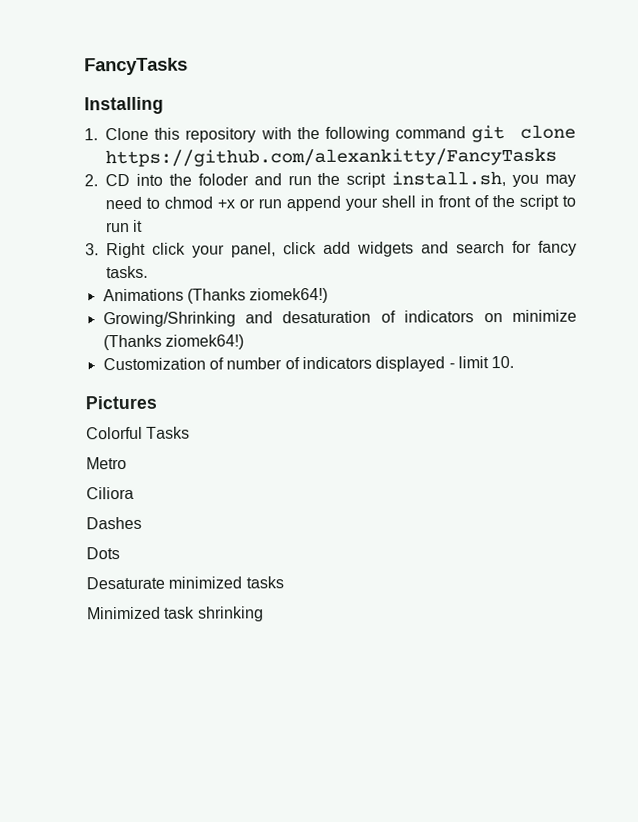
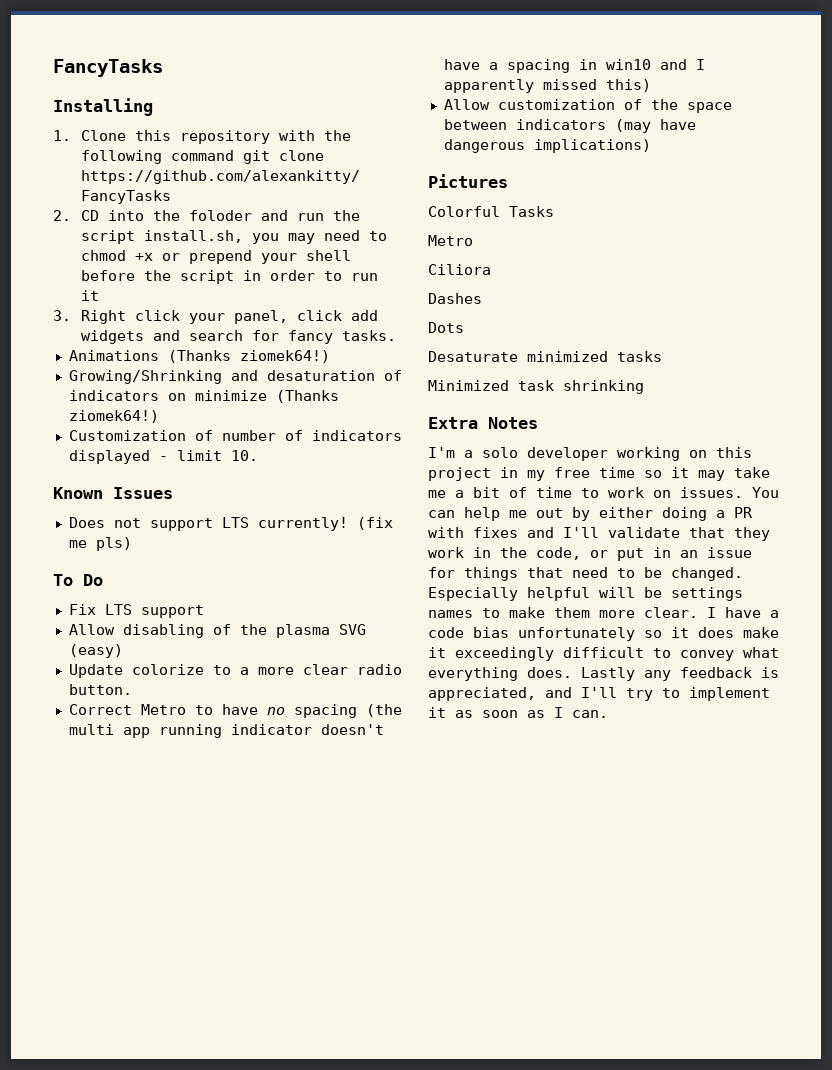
[258,194,560,212] run append your shell in front of the script -> [188,250,351,264] [80,270,315,284] prepend your shell before the script in order
(515, 362) none -> [53,487,173,499] [68,517,393,531] [68,537,132,551] [53,574,103,586] [68,604,204,618] [68,624,366,638] [68,644,123,658] [68,664,402,678] [68,684,132,695] [68,704,402,718] [68,724,384,738] [443,59,705,73] [443,79,651,93] [443,99,732,113] [443,119,696,133] [443,139,651,153] // Known Issues // Does not support LTS currently! (fix me pls) // To Do // Fix LTS support // Allow disabling of the plasma SVG (easy) // Update colorize to a more clear radio button. // Correct Metro to have no spacing (the multi app running indicator doesn't have a spacing in win10 and I apparently missed this) // Allow customization of the space between indicators (may have dangerous implications)
(264, 614) none -> [428,417,538,429] [428,447,752,461] [428,467,770,481] [428,487,779,498] [428,507,753,521] [428,527,770,541] [428,547,752,561] [428,567,743,581] [428,587,743,601] [428,607,779,618] [428,627,779,641] [428,647,779,661] [428,667,779,681] [428,687,770,701] [428,707,608,718] // Extra Notes // I'm a solo developer working on this project in my free time so it may take me a bit of time to work on issues. You can help me out by either doing a PR with fixes and I'll validate that they work in the code, or put in an issue for things that need to be changed. Especially helpful will be settings names to make them more clear. I have a code bias unfortunately so it does make it exceedingly difficult to convey what everything does. Lastly any feedback is appreciated, and I'll try to implement it as soon as I can.

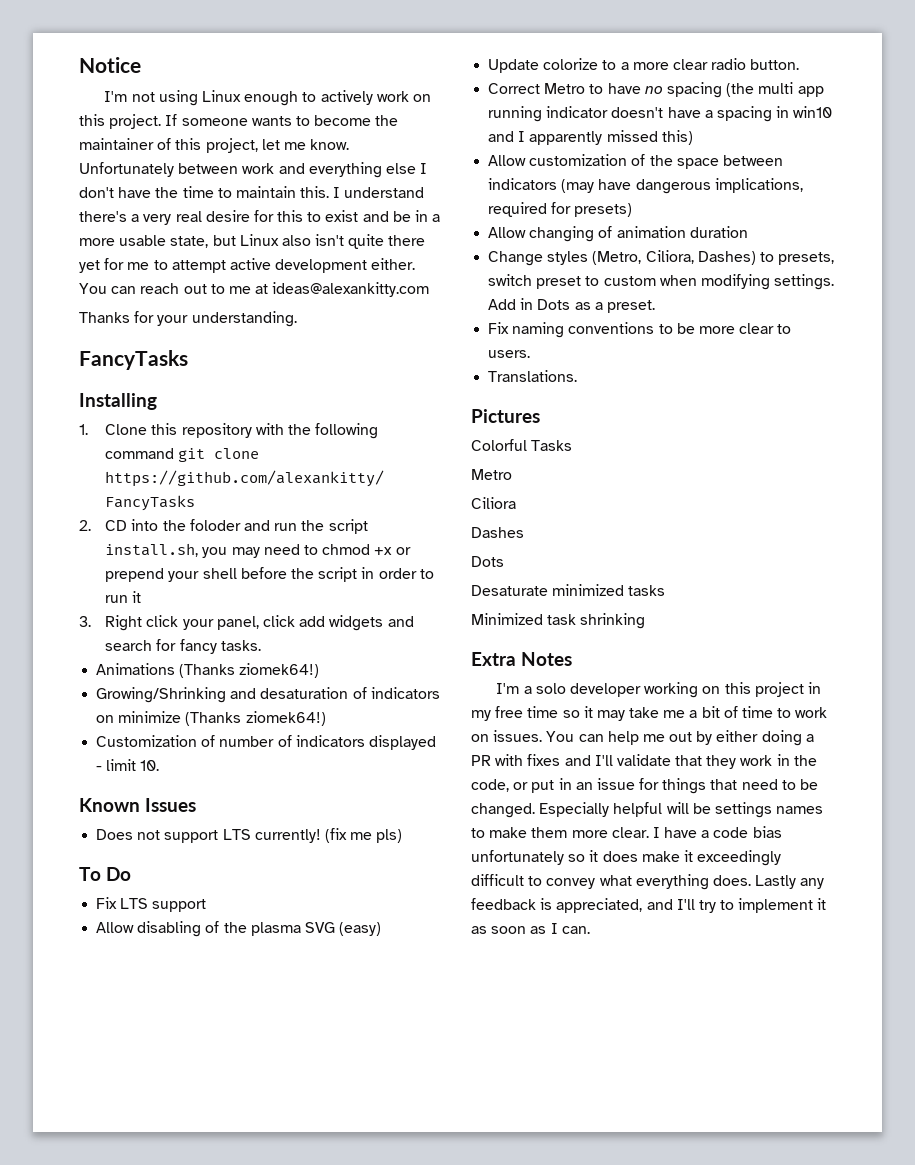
(53, 68) none -> [79,57,141,73] [104,90,431,106] [79,114,399,129] [79,138,350,153] [79,162,428,178] [79,186,425,198] [79,210,441,225] [79,234,426,249] [79,258,416,273] [79,282,430,297] [79,311,297,327] Notice // I'm not using Linux enough to actively work on this project. If someone wants to become the maintainer of this project, let me know. Unfortunately between work and everything else I don't have the time to maintain this. I understand there's a very real desire for this to exist and be in a more usable state, but Linux also isn't quite there yet for me to attempt active development either. You can reach out to me at ideas@alexankitty.com // Thanks for your understanding. //
[533,139,651,153] implications) -> [714,178,803,193] [488,202,633,217] [488,226,748,242] [488,250,835,266] [488,274,835,290] [488,298,655,313] [488,322,792,338] [488,350,531,358] [488,370,578,382] implications, required for presets) // Allow changing of animation duration // Change styles (Metro, Ciliora, Dashes) to presets, switch preset to custom when modifying settings. Add in Dots as a preset. // Fix naming conventions to be more clear to users. // Translations.

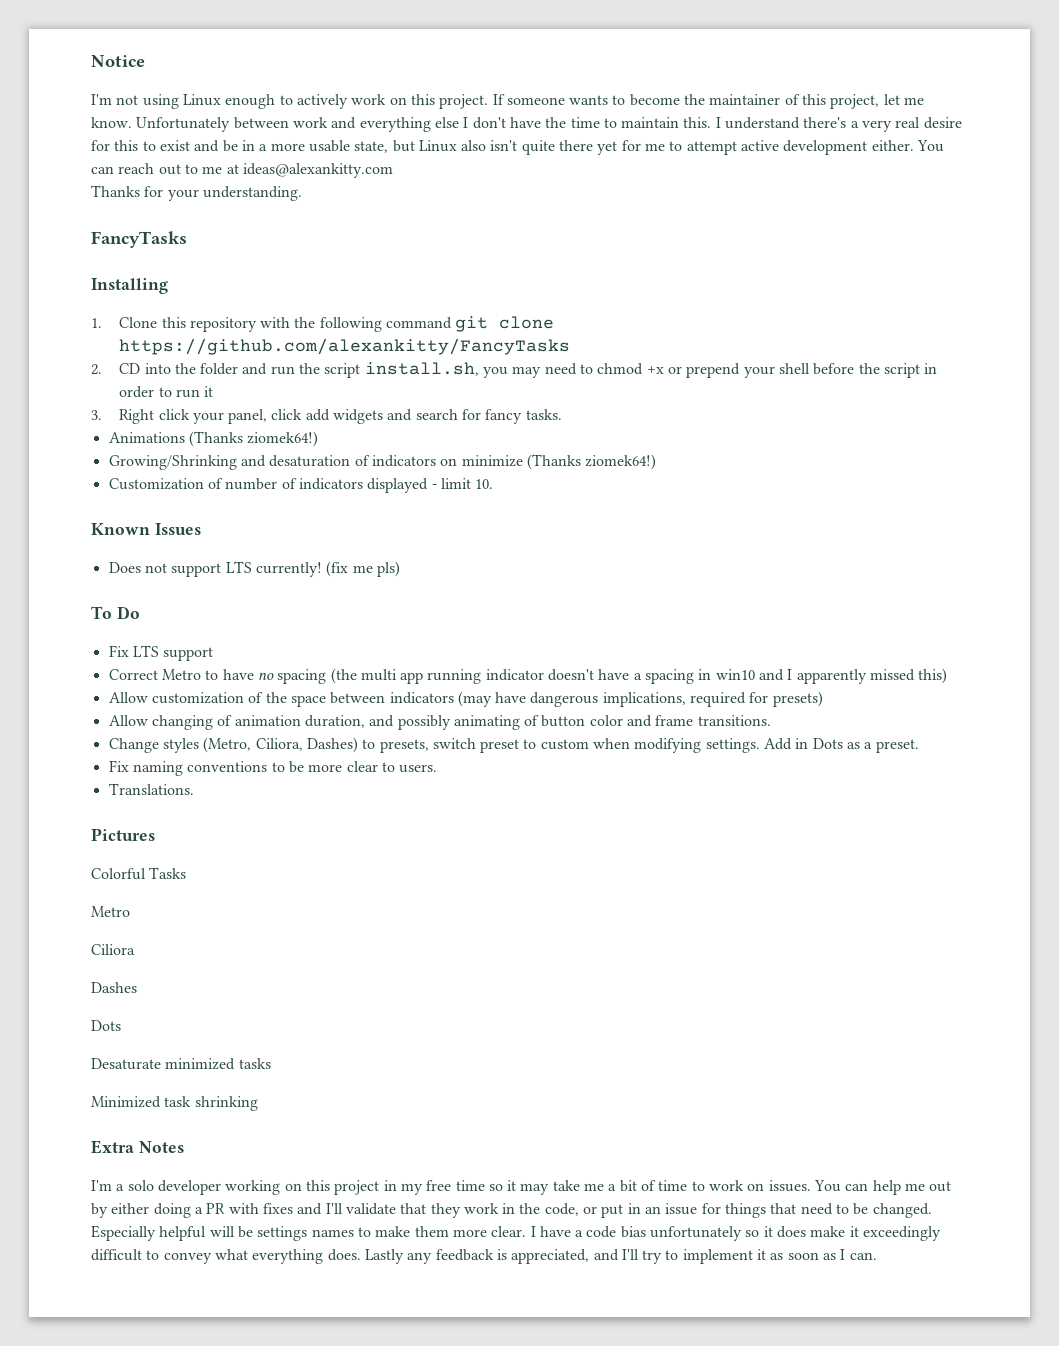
[189,519,241,531] foloder -> [200,363,239,375] folder
[96,921,382,937] [488,58,800,73] // Allow disabling of the plasma SVG (easy) // Update colorize to a more clear radio button. -> (214, 654) none
[689,226,748,238] duration -> [304,715,771,730] duration, and possibly animating of button color and frame transitions.

